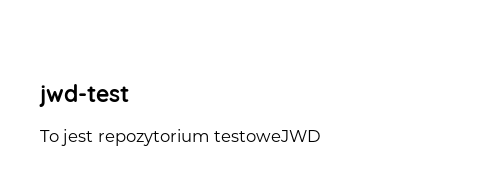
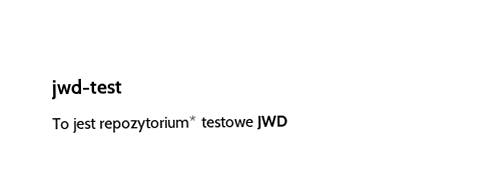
[97,129,322,146] repozytorium testoweJWD -> [99,115,288,133] repozytorium* testowe JWD

